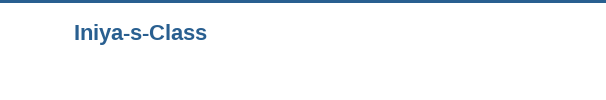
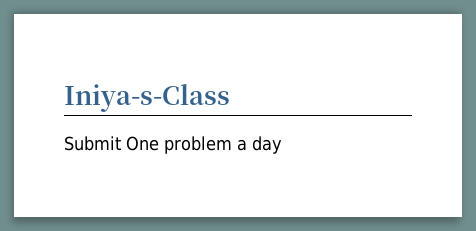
(207, 34) none -> [64,136,282,154] // Submit One problem a day

